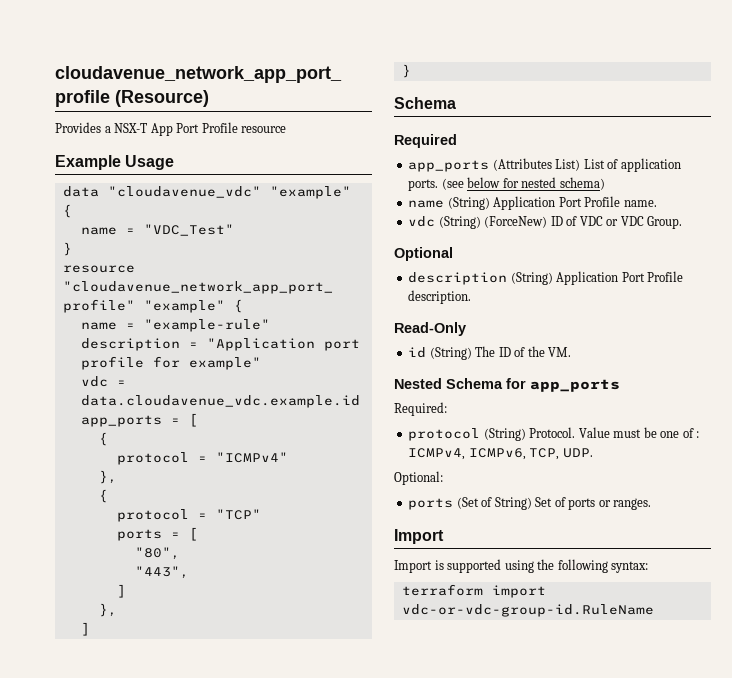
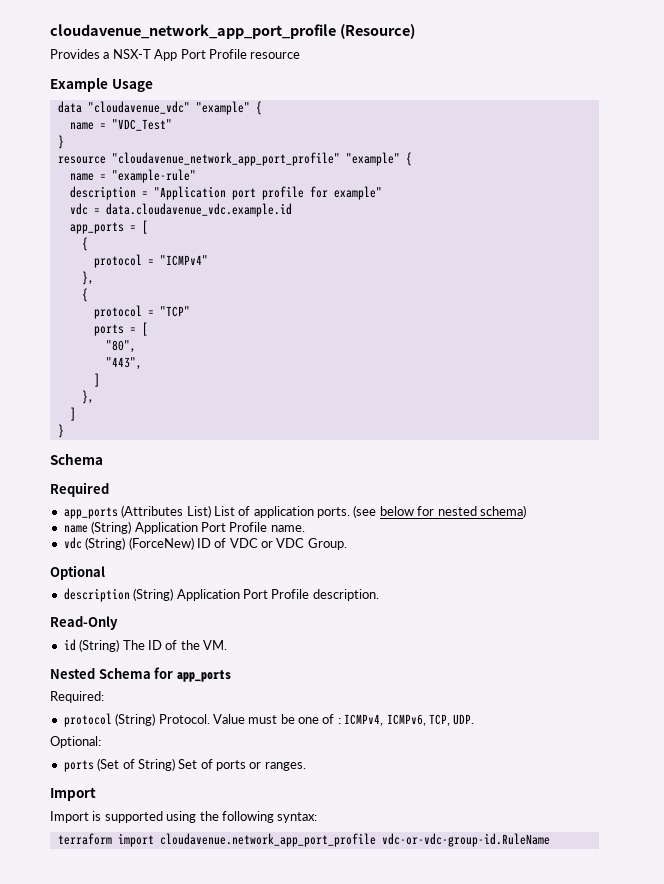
(546, 591) none -> [159,833,376,847] cloudavenue.network_app_port_profile

